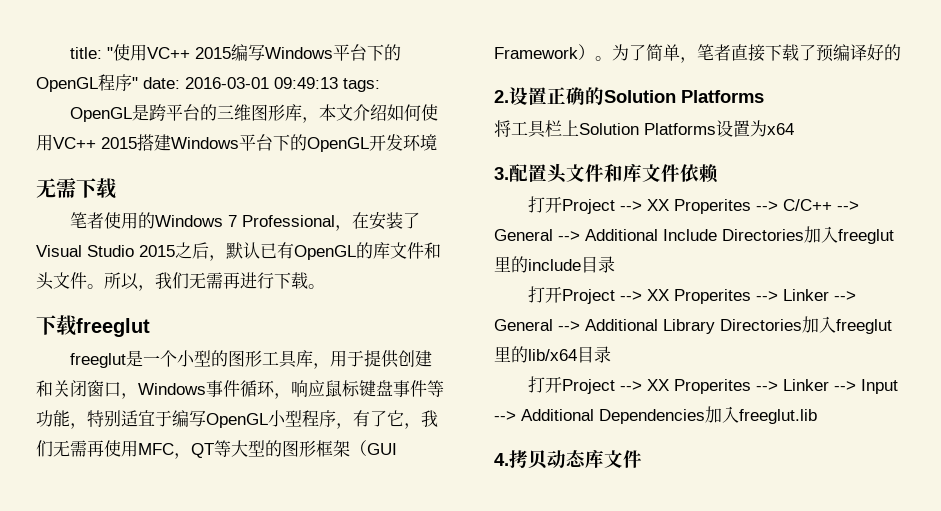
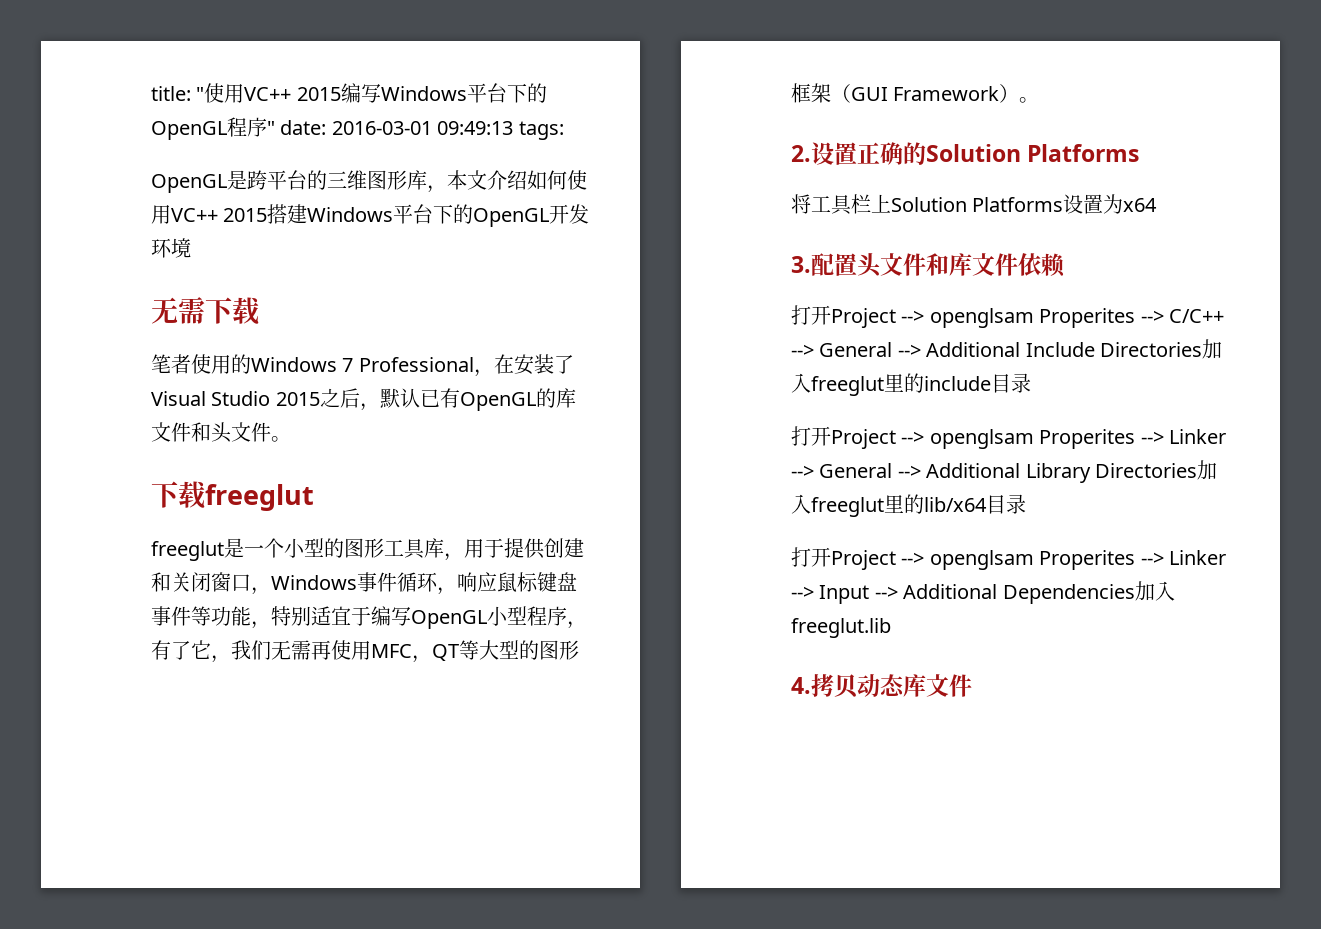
[104,272,325,291] 所以，我们无需再进行下载。 -> (291, 439) none
[612,44,901,63] 为了简单，笔者直接下载了预编译好的 -> (1040, 100) none
[647,199,670,211] XX -> [929,308,1034,328] openglsam
[647,289,670,301] XX -> [929,429,1034,449] openglsam
[647,379,670,391] XX -> [929,550,1034,570] openglsam

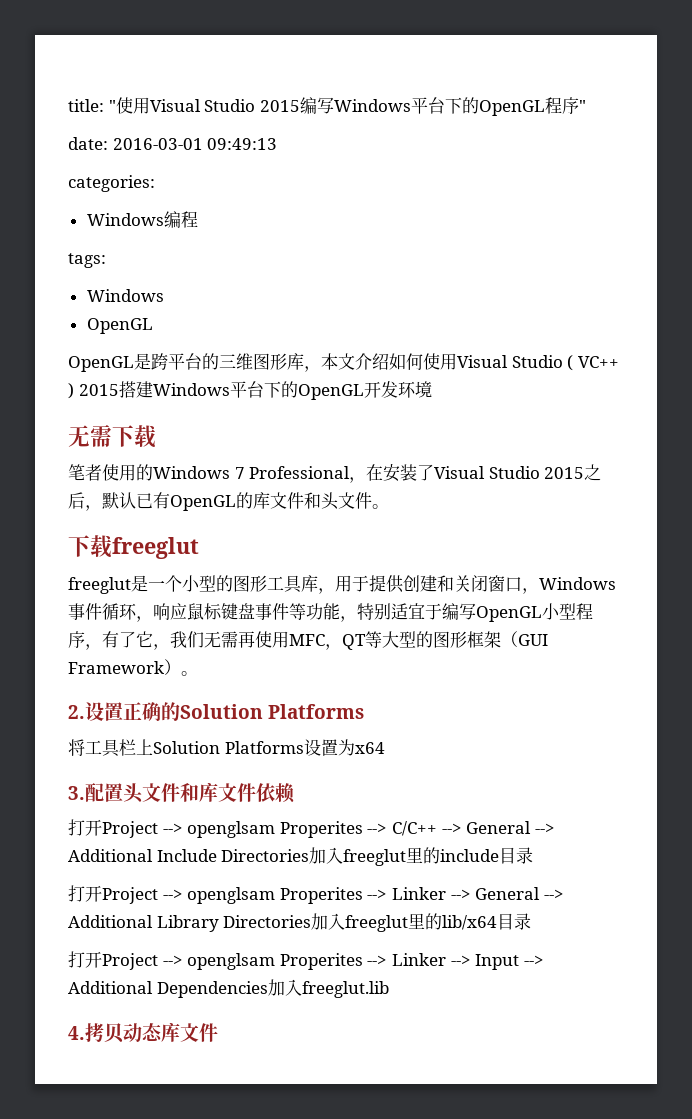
[244,87,292,101] VC++ -> [149,99,256,112] Visual Studio
(275, 128) none -> (586, 106) //
(514, 128) none -> [68,175,155,192] [86,211,198,228] // categories: // Windows编程 //
(564, 130) none -> [86,289,164,302] [86,318,153,334] // Windows // OpenGL
[171,208,218,222] VC++ -> [457,355,619,371] [68,383,74,399] Visual Studio ( VC++ )

